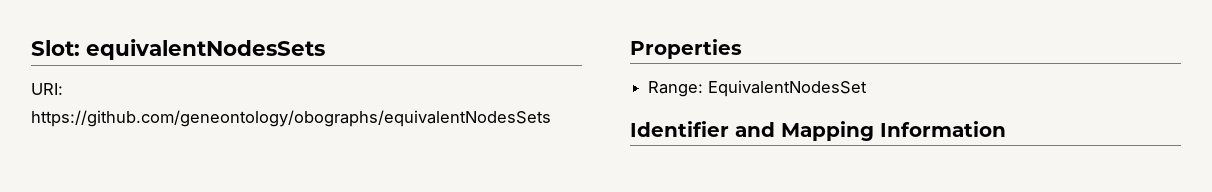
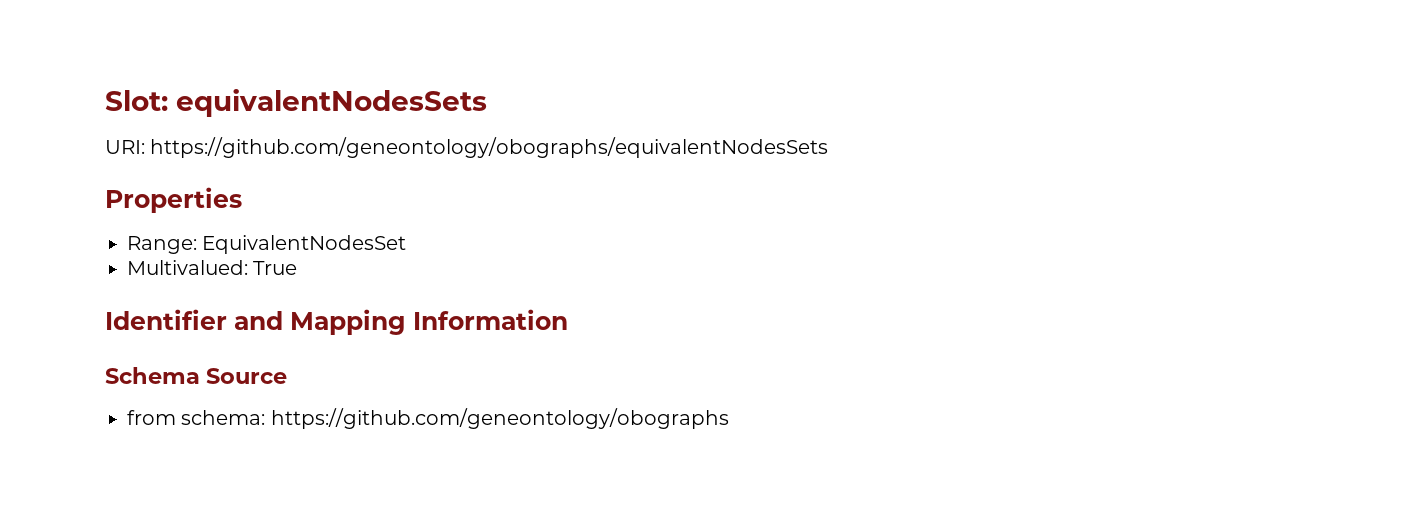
(868, 88) none -> [127,260,298,275] // Multivalued: True
(1006, 129) none -> [105,367,288,384] [127,408,729,429] // Schema Source // from schema: https://github.com/geneontology/obographs

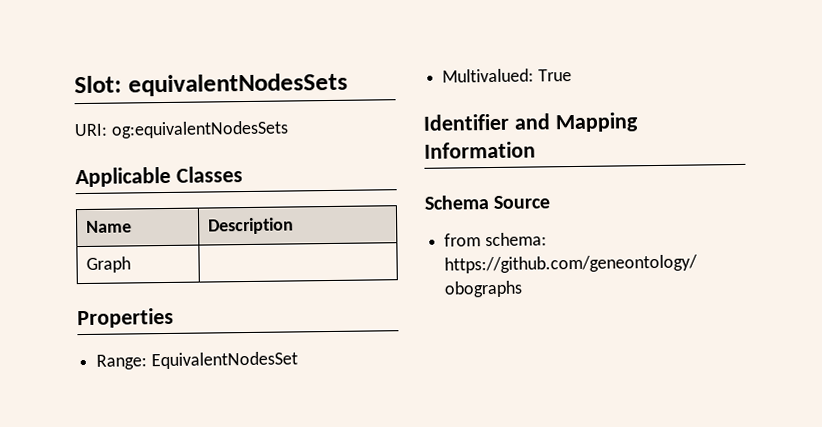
[150,137,829,158] https://github.com/geneontology/obographs/equivalentNodesSets -> [110,120,289,139] [75,166,243,188] [85,220,132,233] [207,217,294,235] [85,256,131,273] og:equivalentNodesSets // Applicable Classes // Name | Description // Graph |

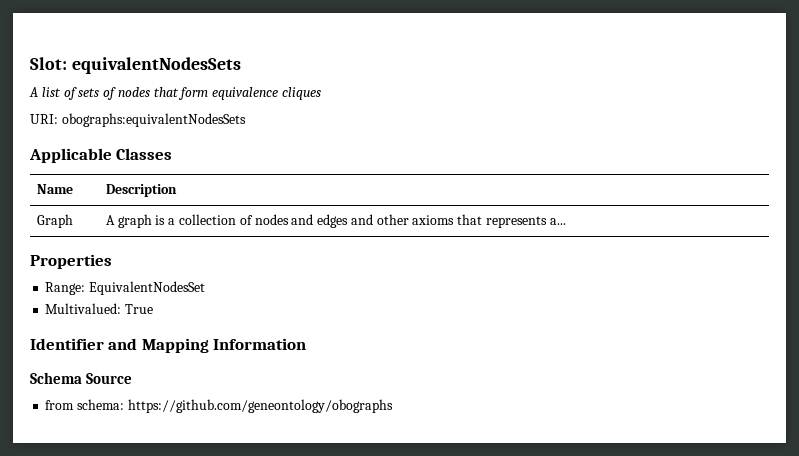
(348, 84) none -> [29,87,322,100] // A list of sets of nodes that form equivalence cliques
[110,120,289,139] og:equivalentNodesSets -> [61,113,246,127] obographs:equivalentNodesSets
(131, 264) none -> [105,214,566,228] A graph is a collection of nodes and edges and other axioms that represents a...

